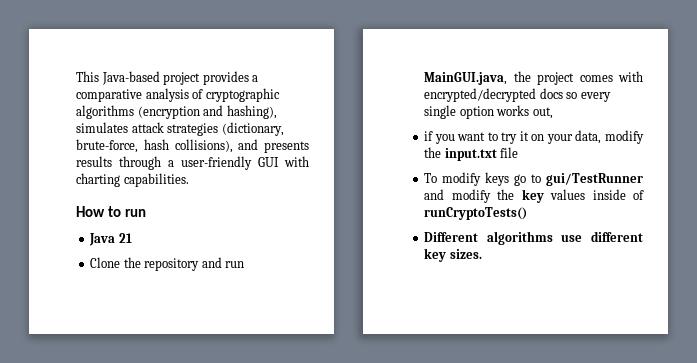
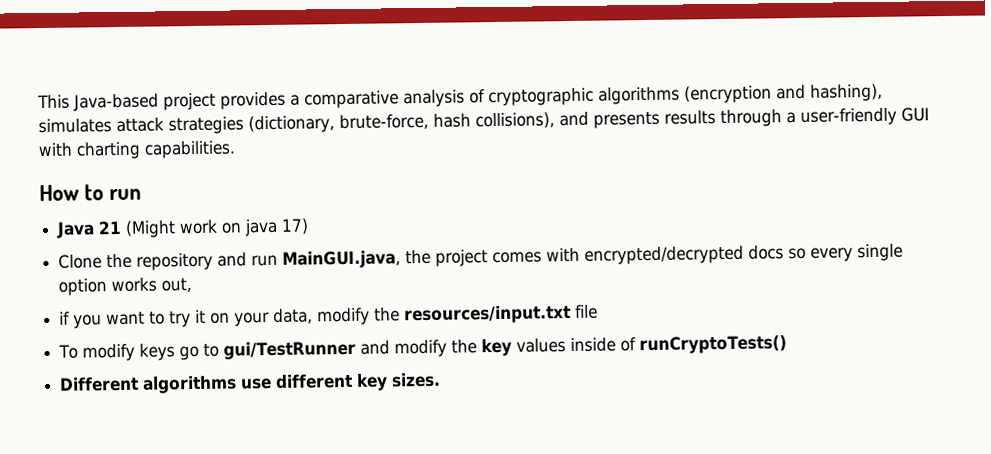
(132, 238) none -> [125,218,310,238] (Might work on java 17)
[444,148,497,161] input.txt -> [404,305,572,325] resources/input.txt

